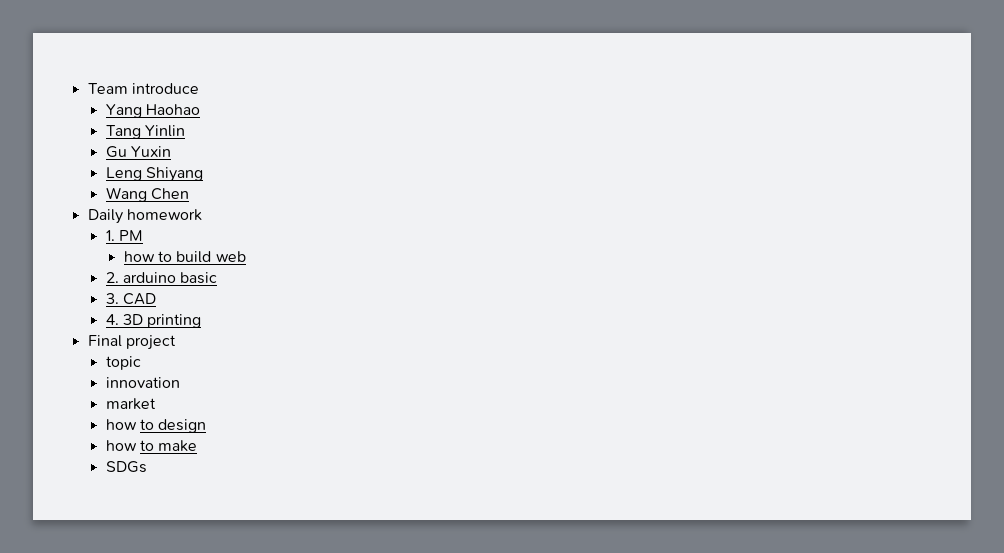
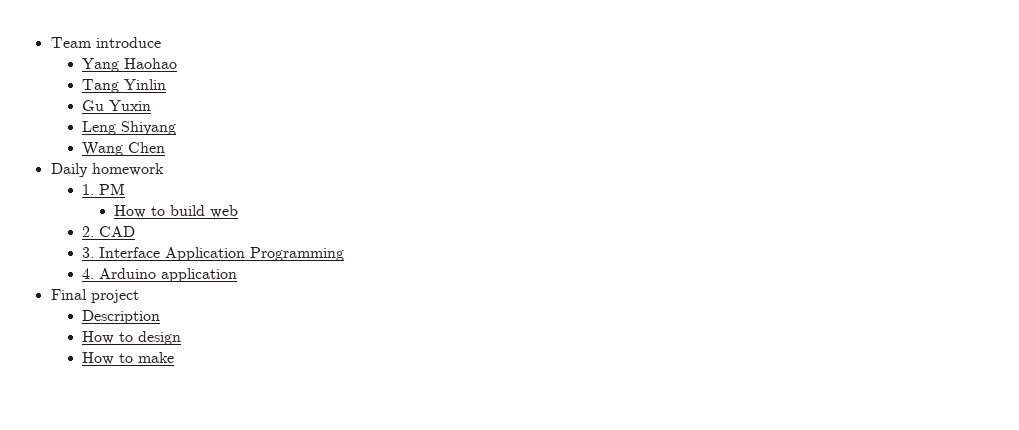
[123,251,155,262] how -> [113,205,146,218] How
[122,272,218,284] arduino basic -> [99,226,136,237] CAD
[122,293,156,305] CAD -> [99,247,345,261] Interface Application Programming
[122,314,202,328] 3D printing -> [99,268,238,282] Arduino application
[105,356,141,370] [105,377,180,388] [105,398,156,410] [105,419,137,430] topic // innovation // market // how -> [82,310,161,324] [82,331,115,344] Description // How
[105,440,137,451] how -> [82,352,115,365] How
[105,461,147,473] // SDGs -> (175, 357) none

